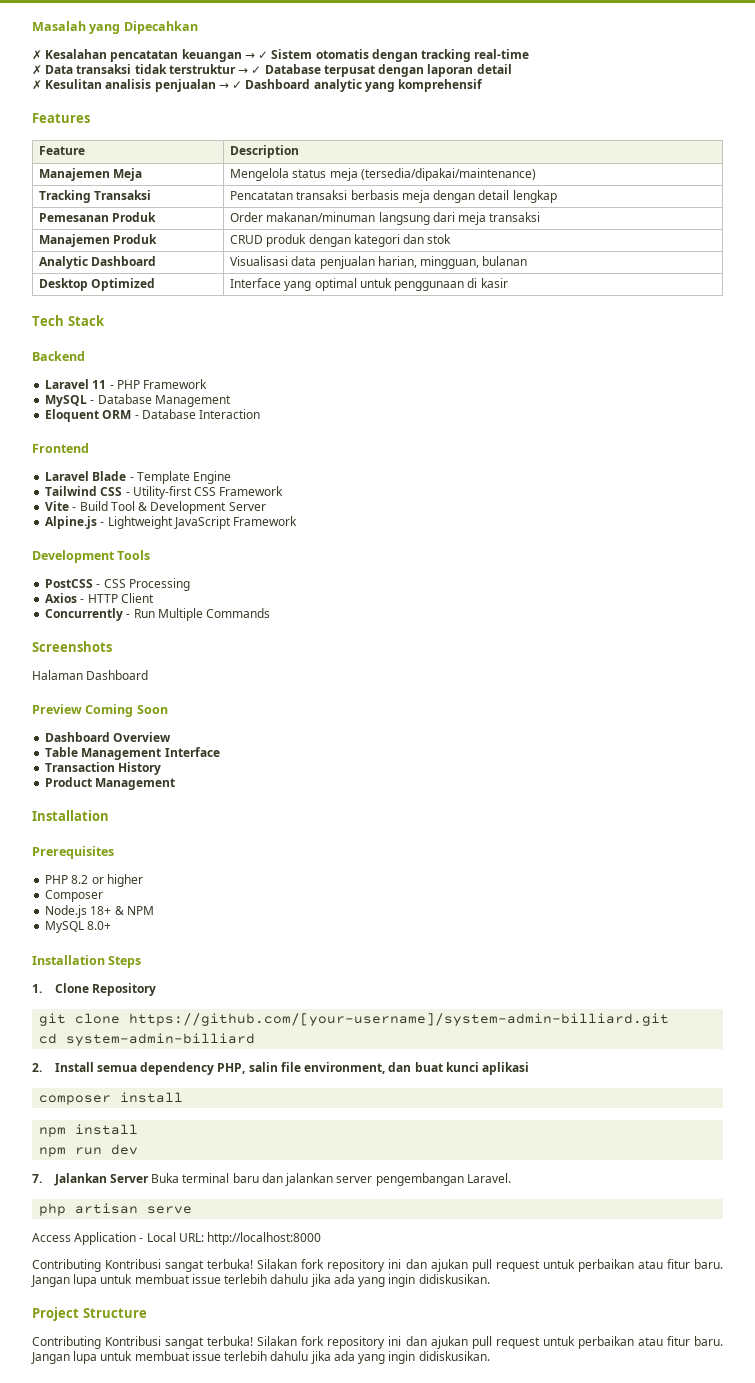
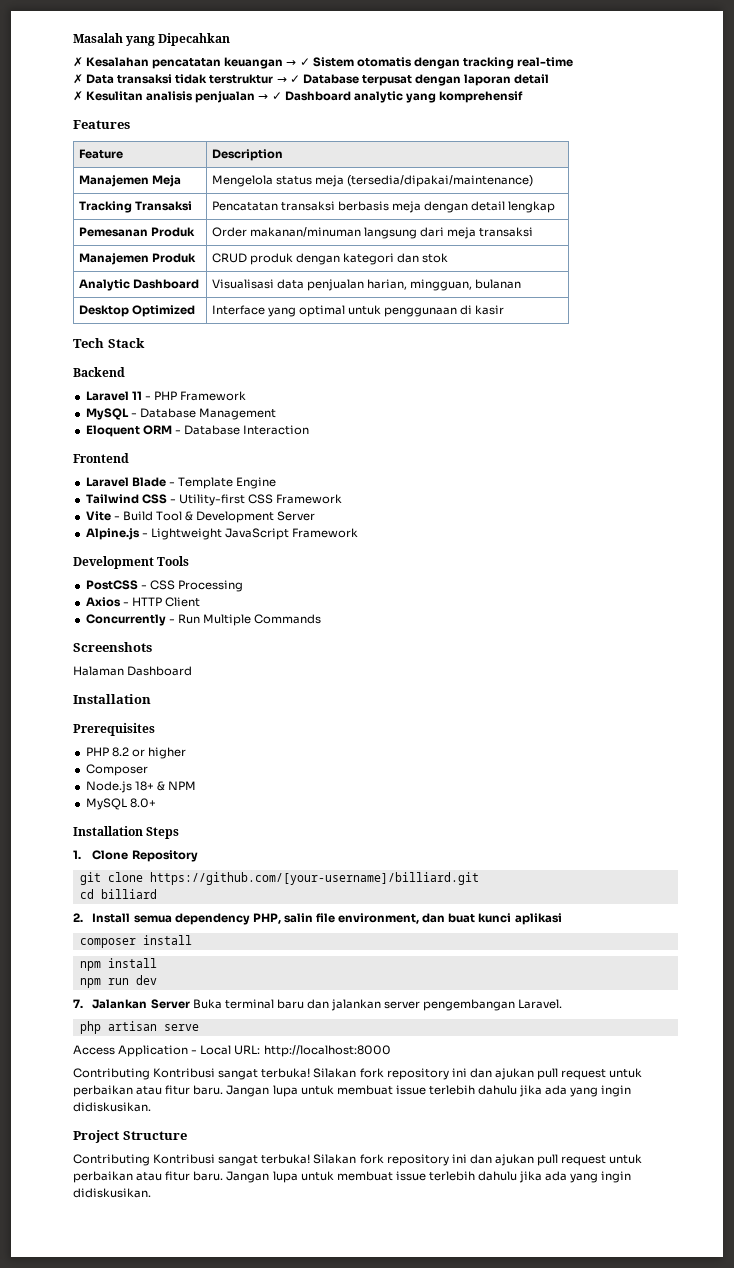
[32,704,168,717] [45,732,172,742] [45,747,220,760] [45,762,162,775] [45,777,176,790] // Preview Coming Soon // Dashboard Overview // Table Management Interface // Transaction History // Product Management -> (193, 671) none
[129,1013,670,1026] https://github.com/[your-username]/system-admin-billiard.git -> [149,872,479,885] https://github.com/[your-username]/billiard.git
[66,1033,256,1046] system-admin-billiard -> [100,889,157,899] billiard

